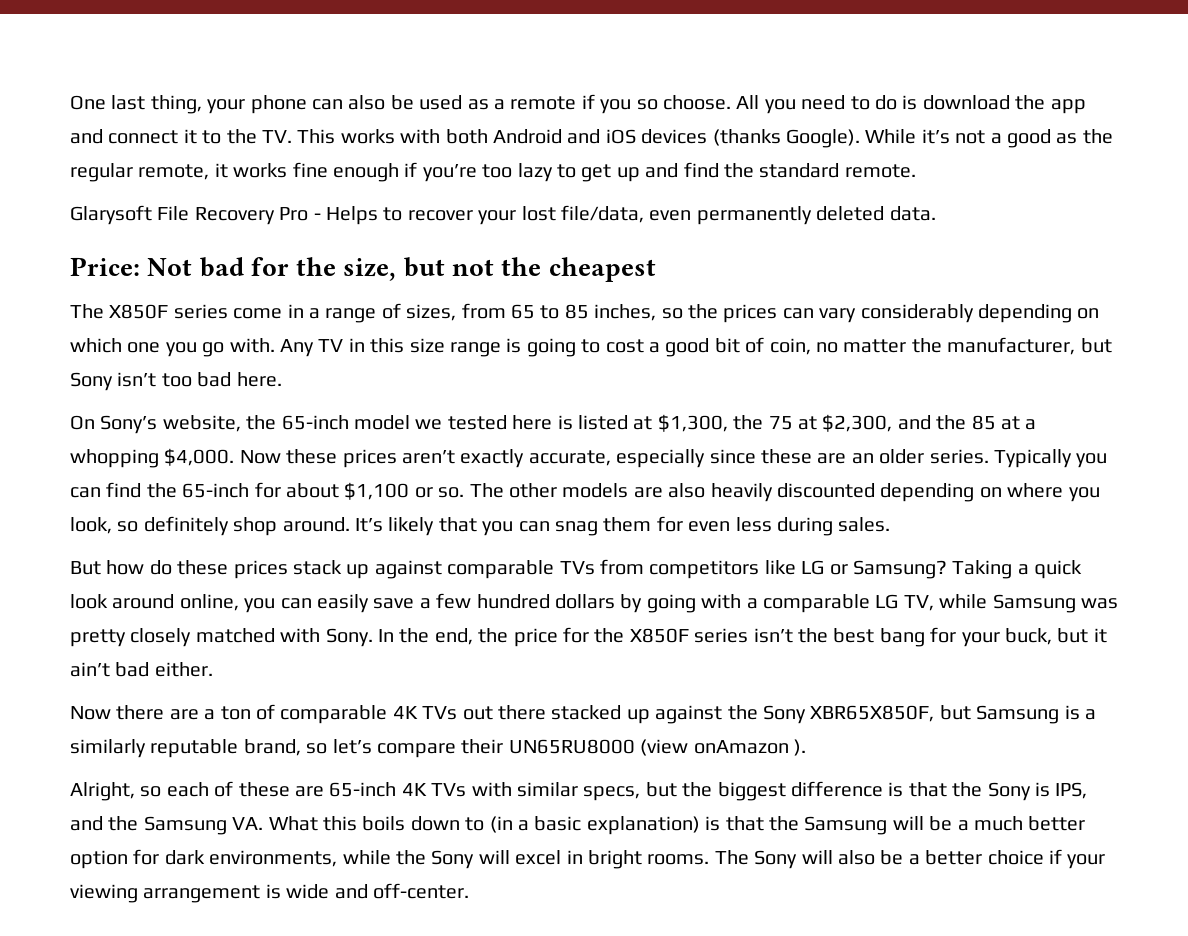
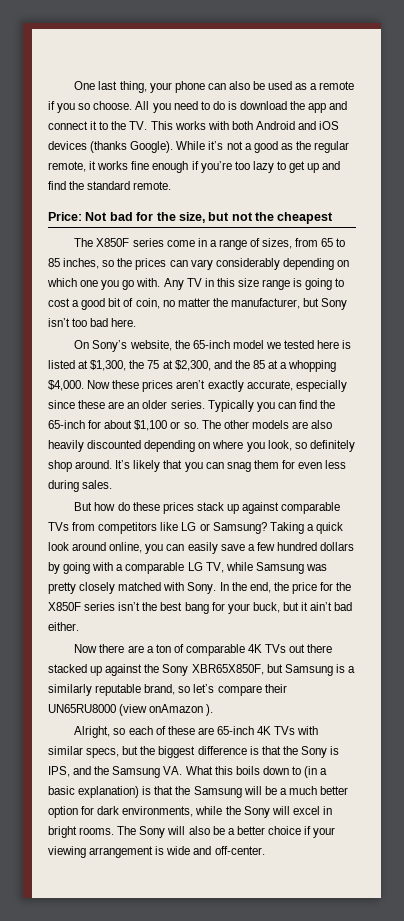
[70,205,936,225] // Glarysoft File Recovery Pro - Helps to recover your lost file/data, even permanently deleted data. -> (172, 185) none

